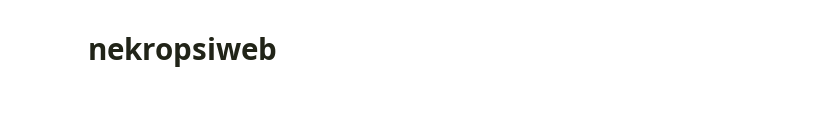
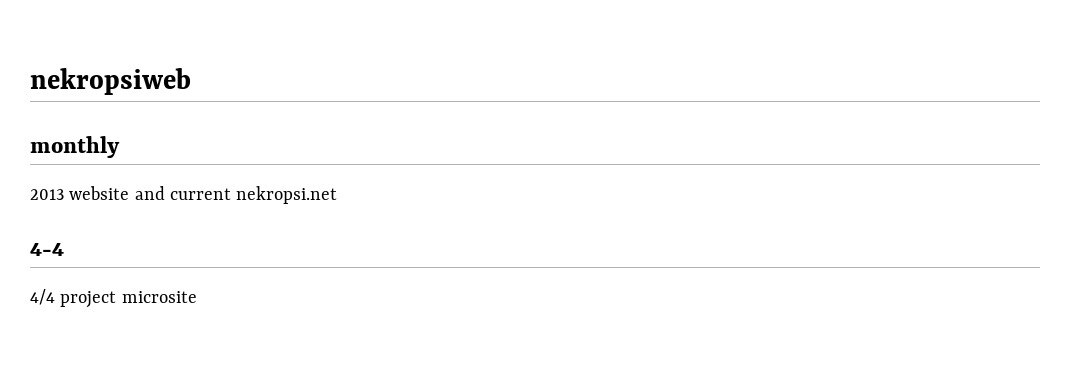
(277, 52) none -> [30,136,120,158] [30,186,338,204] [30,243,64,256] [30,289,197,308] // monthly // 2013 website and current nekropsi.net // 4-4 // 4/4 project microsite

